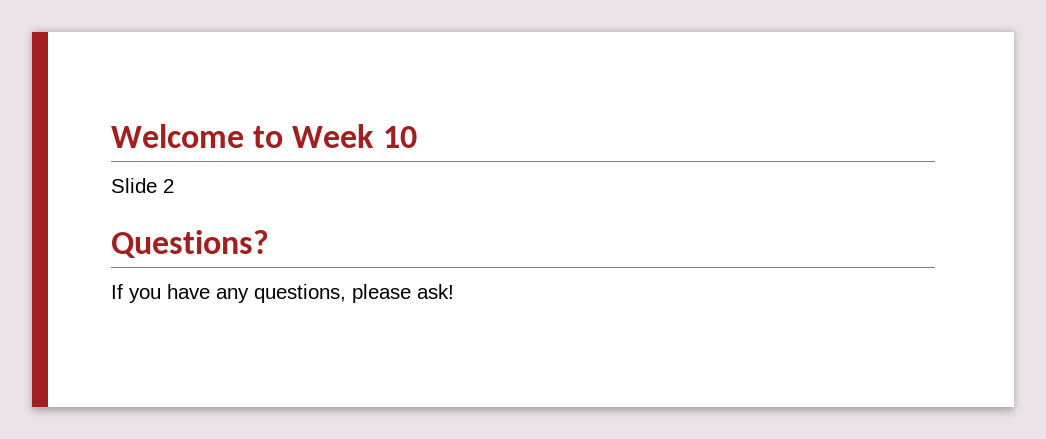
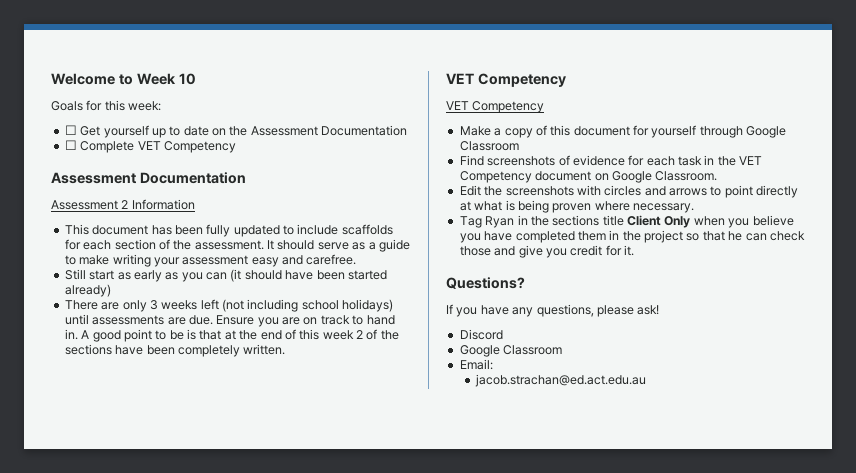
[111,178,174,193] Slide 2 -> [51,100,162,111] [64,125,408,138] [64,140,236,153] [51,172,246,184] [51,199,195,210] [64,224,393,237] [64,239,410,252] [64,254,357,267] [64,269,387,282] [64,284,111,297] [64,299,394,312] [64,314,395,327] [64,329,399,342] [64,344,286,357] [446,73,566,87] [446,101,545,113] [459,125,787,138] [459,141,519,151] [459,155,763,166] [459,171,718,183] [459,185,799,198] [459,200,694,213] [459,215,794,228] [459,230,805,243] [459,245,634,258] Goals for this week: // ☐ Get yourself up to date on the Assessment Documentation // ☐ Complete VET Competency // Assessment Documentation // Assessment 2 Information // This document has been fully updated to include scaffolds for each section of the assessment. It should serve as a guide to make writing your assessment easy and carefree. // Still start as early as you can (it should have been started already) // There are only 3 weeks left (not including school holidays) until assessments are due. Ensure you are on track to hand in. A good point to be is that at the end of this week 2 of the sections have been completely written. // VET Competency // VET Competency // Make a copy of this document for yourself through Google Classroom // Find screenshots of evidence for each task in the VET Competency document on Google Classroom. // Edit the screenshots with circles and arrows to point directly at what is being proven where necessary. // Tag Ryan in the sections title Client Only when you believe you have completed them in the project so that he can check those and give you credit for it.
(454, 291) none -> [459,329,503,340] [459,345,563,357] [459,359,493,370] [475,374,647,387] // Discord // Google Classroom // Email: // jacob.strachan@ed.act.edu.au

